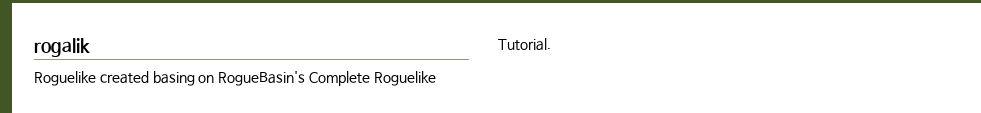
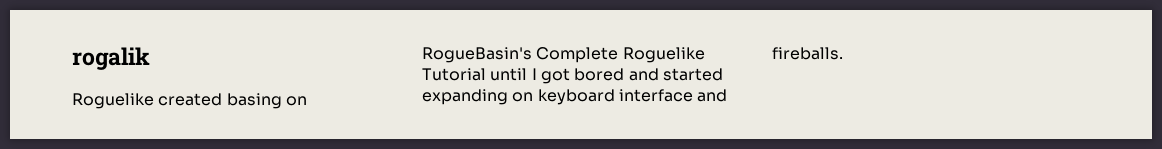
[498,38,551,51] Tutorial. -> [422,68,723,84] [422,89,728,105] [772,47,843,60] Tutorial until I got bored and started expanding on keyboard interface and fireballs.

